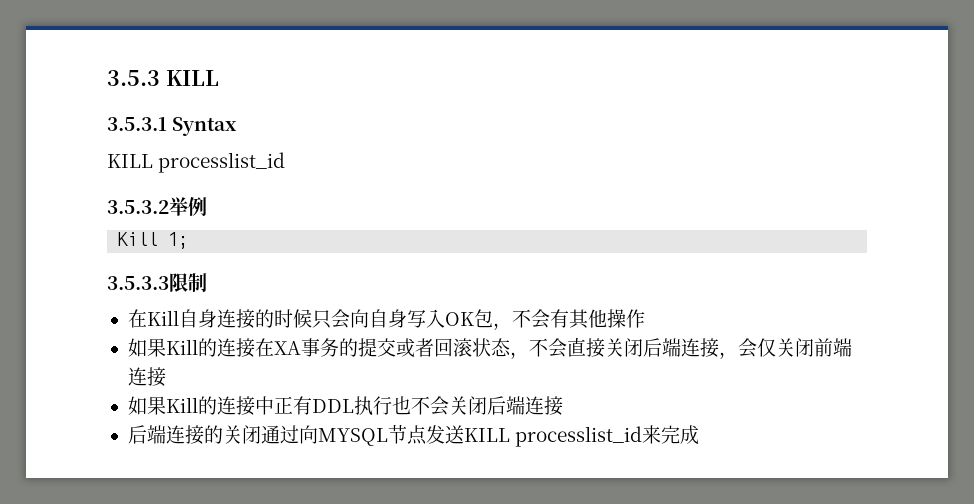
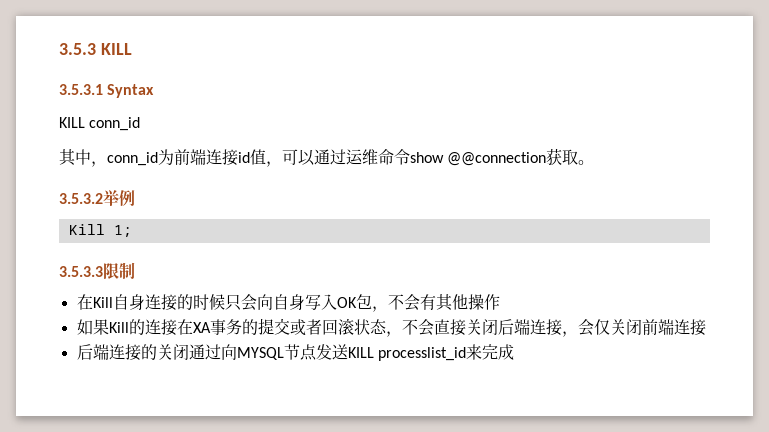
[158,152,286,173] processlist_id -> [89,117,141,131] [59,148,595,167] conn_id // 其中，conn_id为前端连接id值，可以通过运维命令show @@connection获取。
[127,396,563,416] // 如果Kill的连接中正有DDL执行也不会关闭后端连接 -> (706, 327) none

